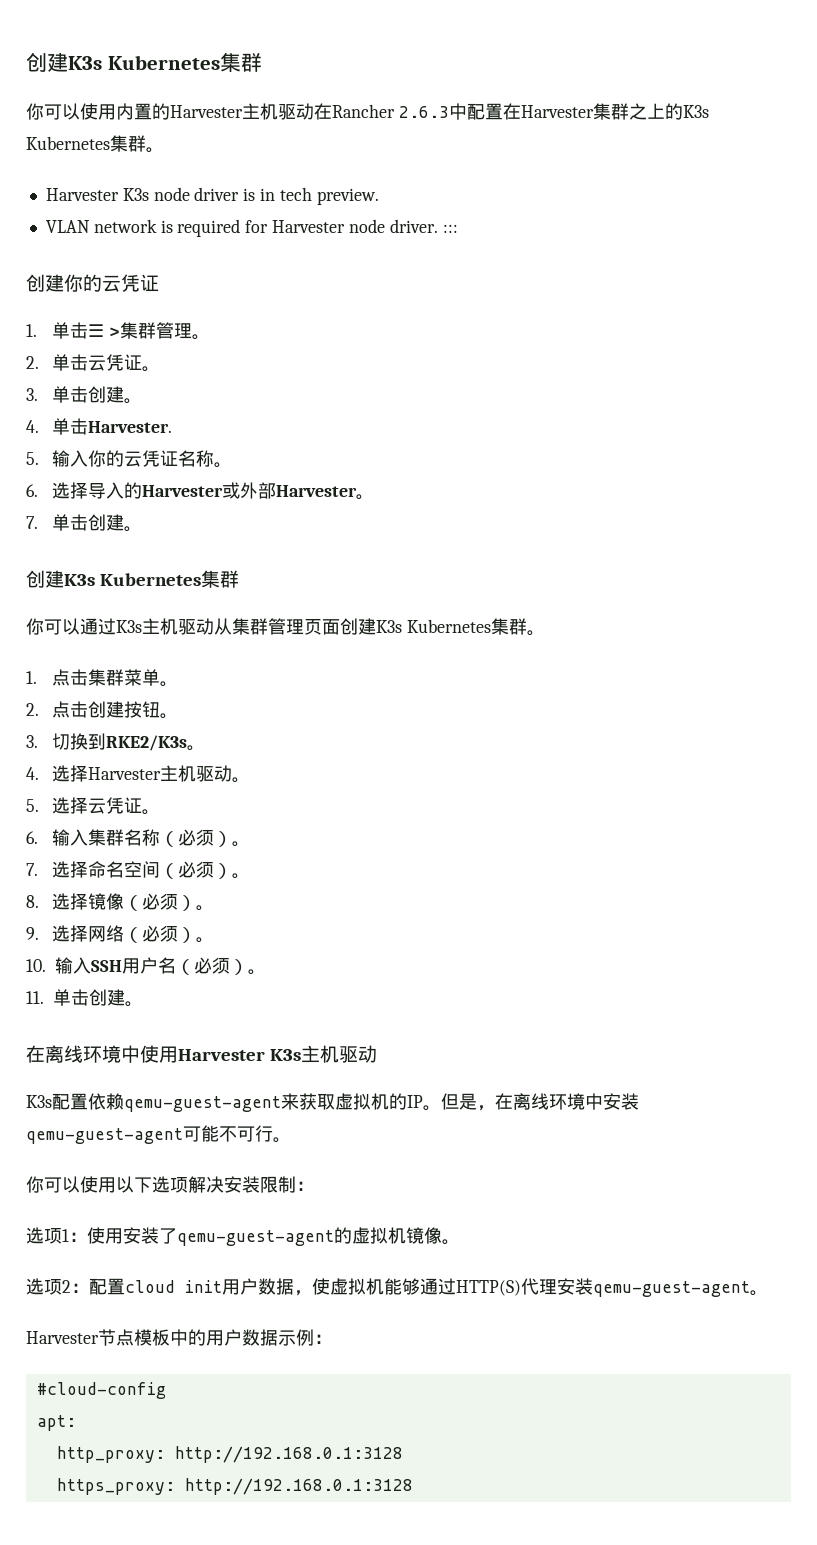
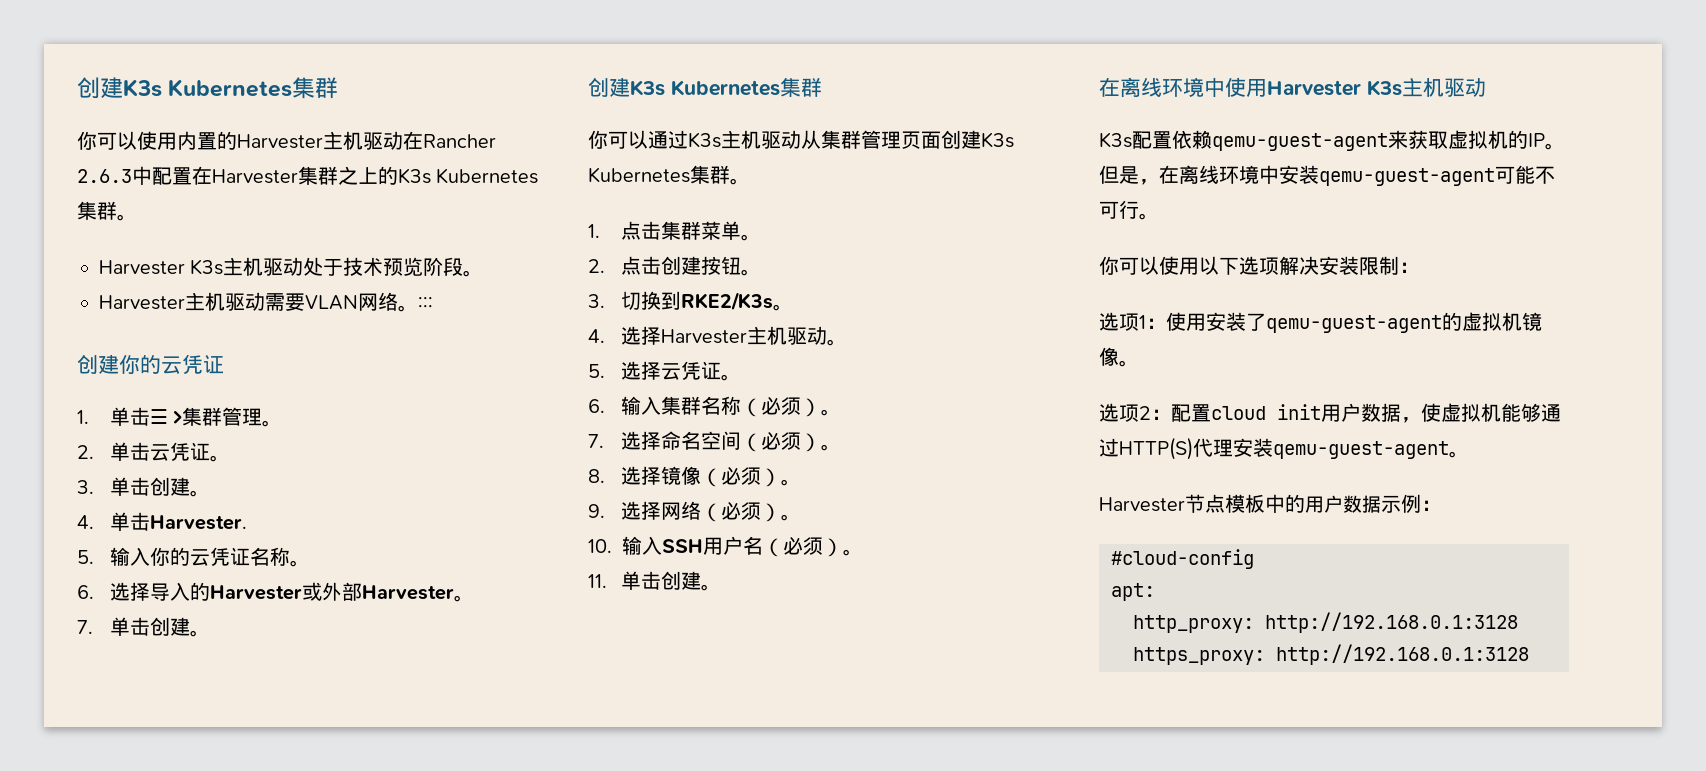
[153,187,379,205] [45,219,438,237] node driver is in tech preview. // VLAN network is required for Harvester node driver. -> [223,257,484,277] [99,292,418,312] 主机驱动处于技术预览阶段。 // Harvester主机驱动需要VLAN网络。

